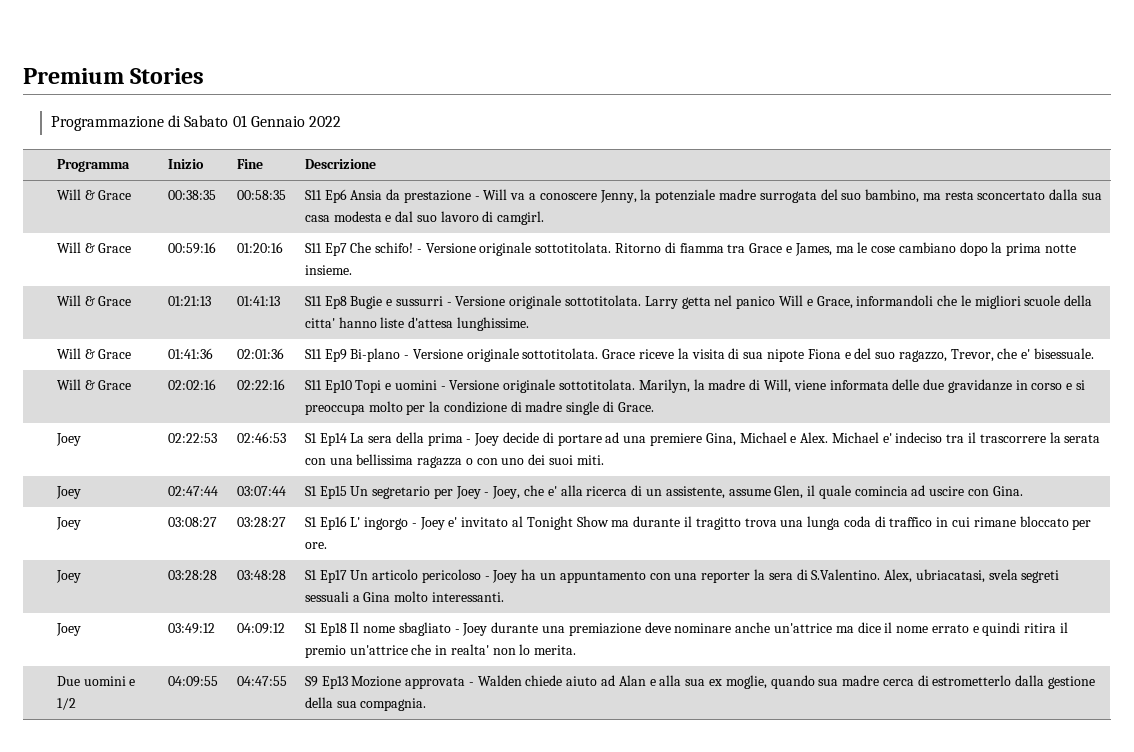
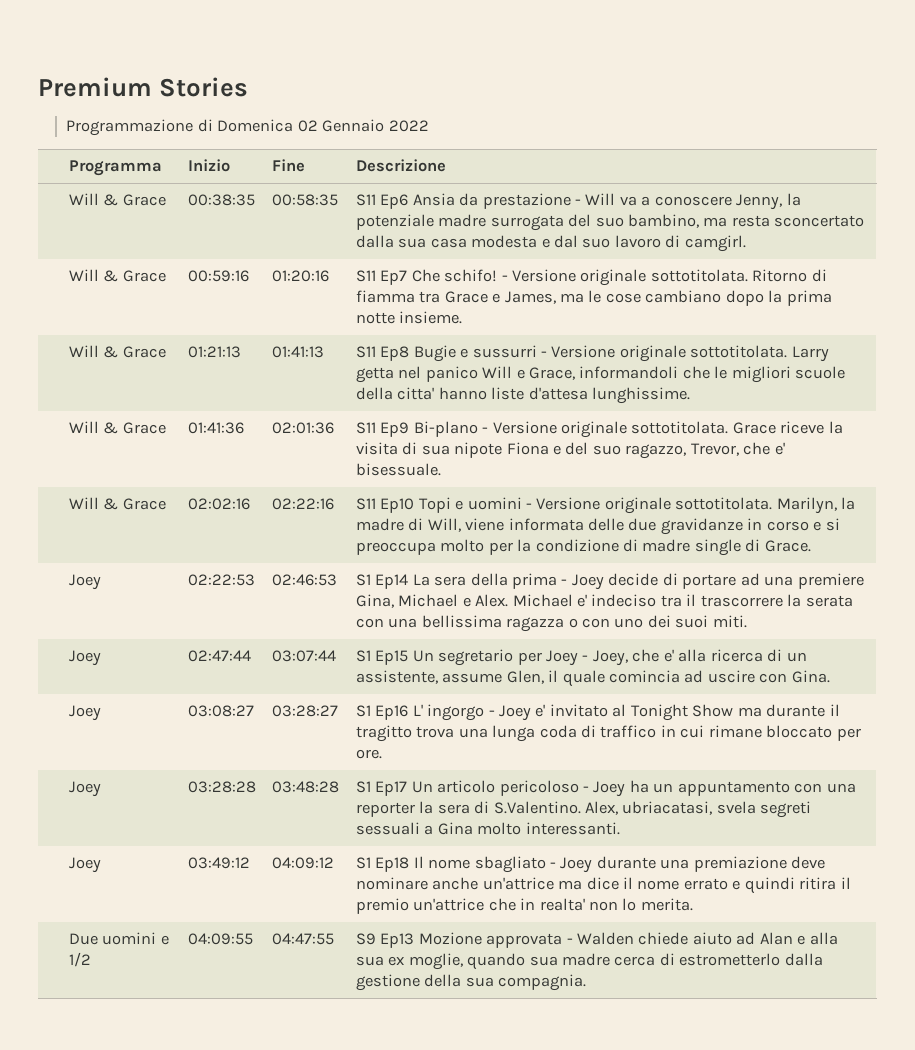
[184,115,247,127] Sabato 01 -> [217,119,318,132] Domenica 02

